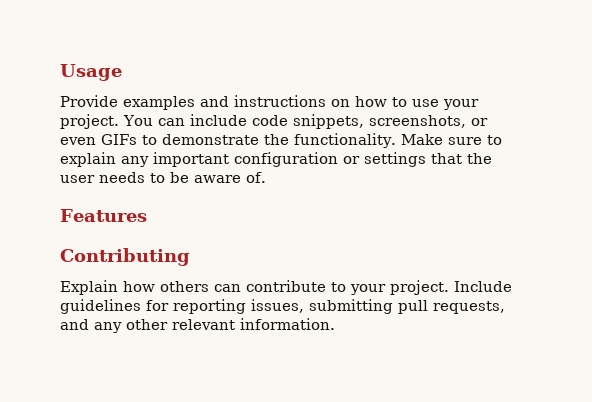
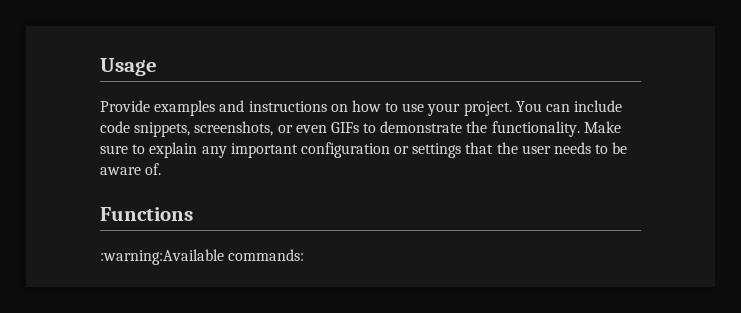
[60,209,147,222] [60,248,190,266] [60,280,512,295] [60,299,505,314] [60,318,335,333] Features // Contributing // Explain how others can contribute to your project. Include guidelines for reporting issues, submitting pull requests, and any other relevant information. -> [100,207,193,221] [100,249,305,265] Functions // :warning:Available commands:

